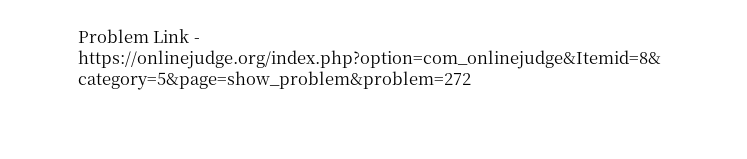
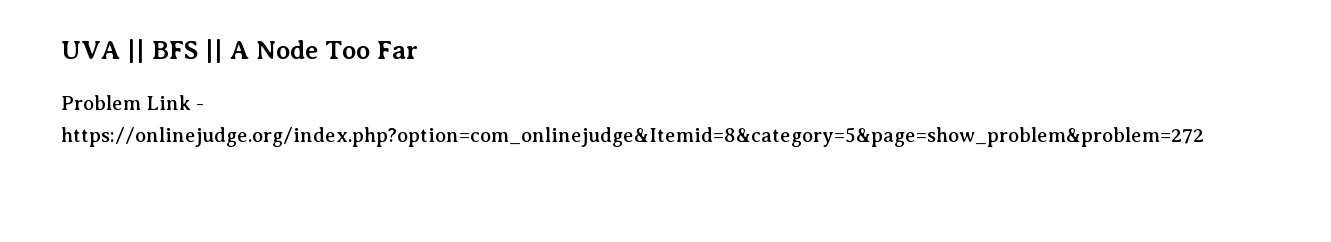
(78, 36) none -> [61,39,419,63] UVA || BFS || A Node Too Far //

